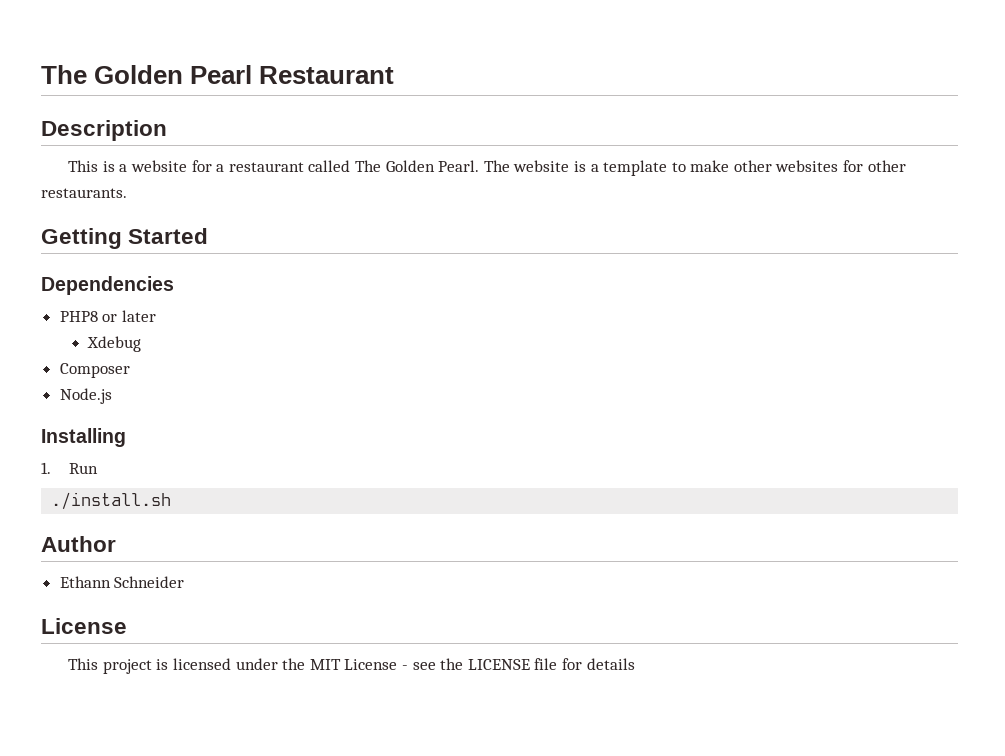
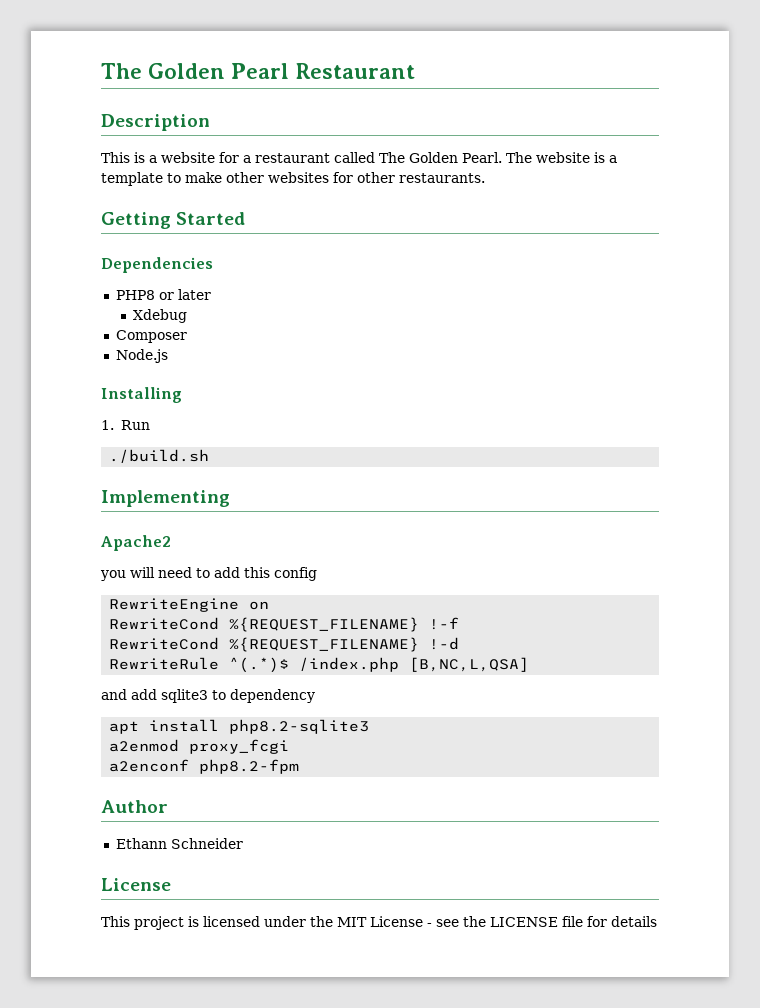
[51,492,172,510] ./install.sh -> [109,449,210,463] [101,490,230,507] [101,535,171,551] [100,567,317,581] [109,598,270,612] [109,617,460,632] [109,637,460,652] [109,657,530,673] [101,689,315,703] [109,719,370,734] [109,739,290,754] [109,759,300,774] ./build.sh // Implementing // Apache2 // you will need to add this config // RewriteEngine on // RewriteCond %{REQUEST_FILENAME} !-f // RewriteCond %{REQUEST_FILENAME} !-d // RewriteRule ^(.*)$ /index.php [B,NC,L,QSA] // and add sqlite3 to dependency // apt install php8.2-sqlite3 // a2enmod proxy_fcgi // a2enconf php8.2-fpm

